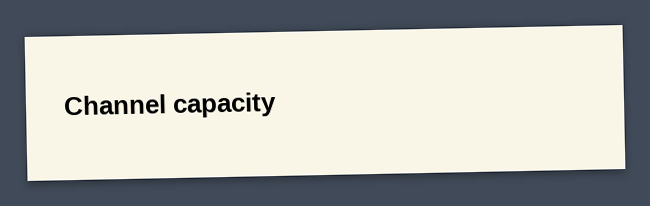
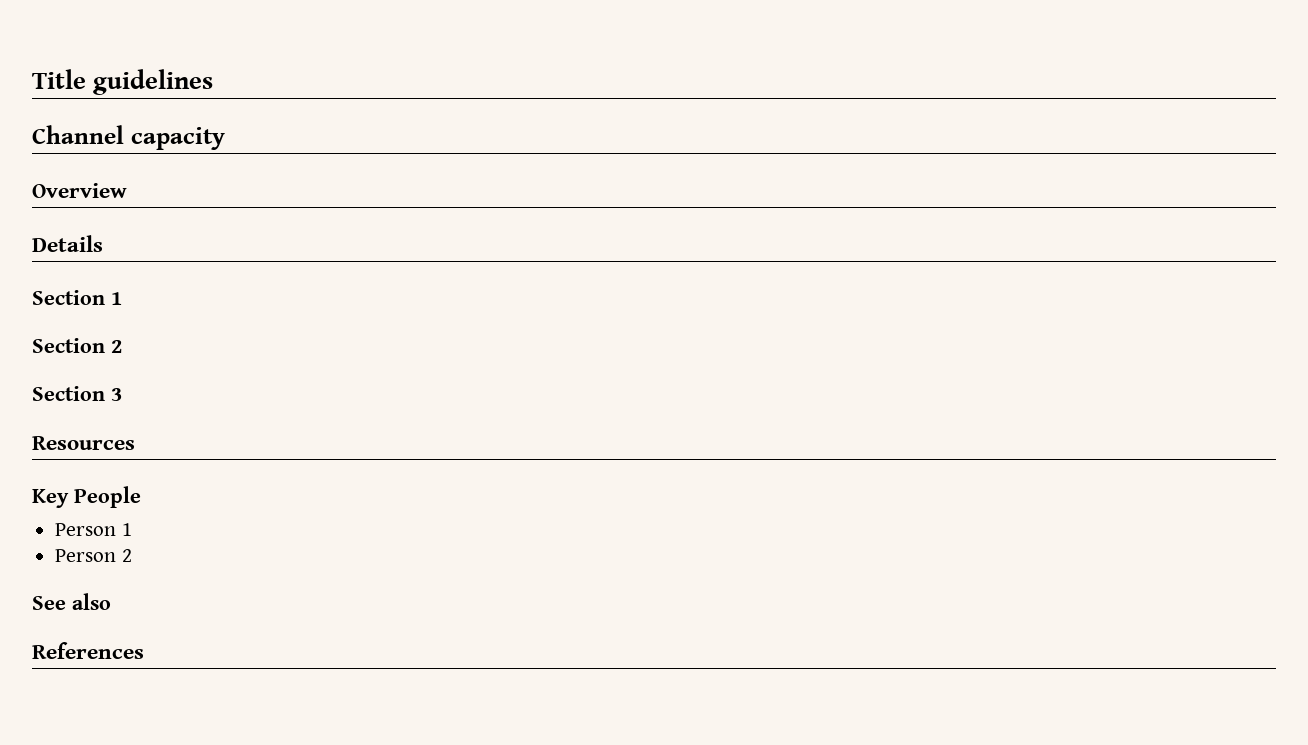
(63, 105) none -> [32,69,213,95] Title guidelines //
(278, 105) none -> [32,183,127,198] [32,235,103,252] [32,290,122,305] [32,338,122,353] [32,386,122,401] [32,436,135,450] [32,486,141,508] [55,523,132,536] [55,549,132,562] [32,593,111,610] [32,642,144,659] // Overview // Details // Section 1 // Section 2 // Section 3 // Resources // Key People // Person 1 // Person 2 // See also // References

